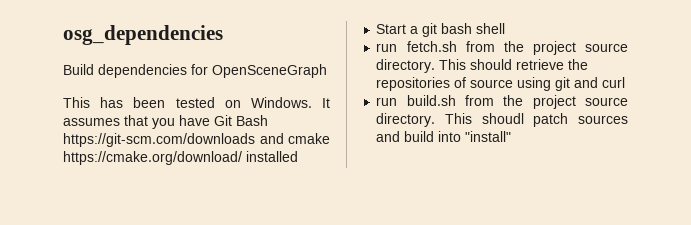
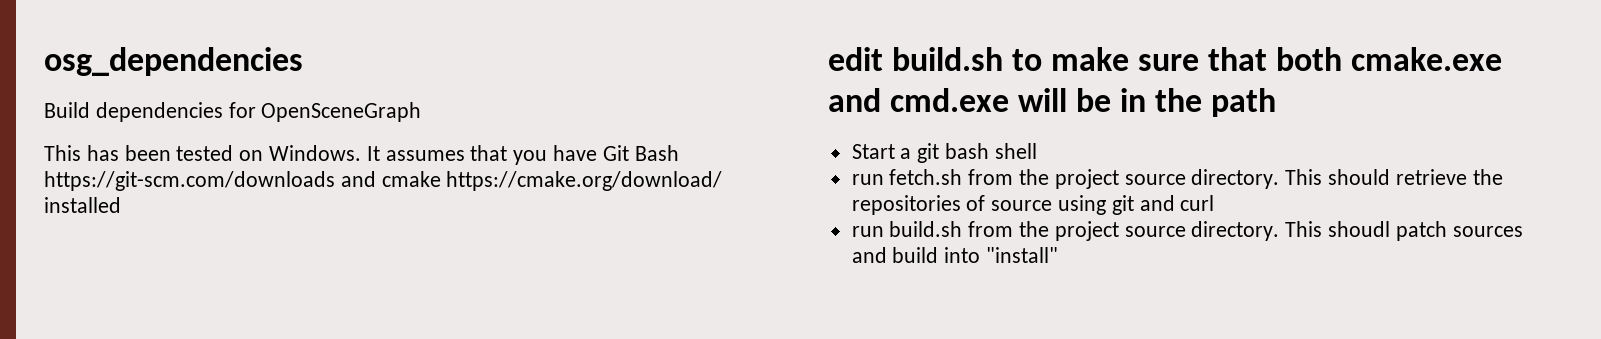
(298, 156) none -> [828,47,1503,71] [828,88,1277,117] // edit build.sh to make sure that both cmake.exe and cmd.exe will be in the path

